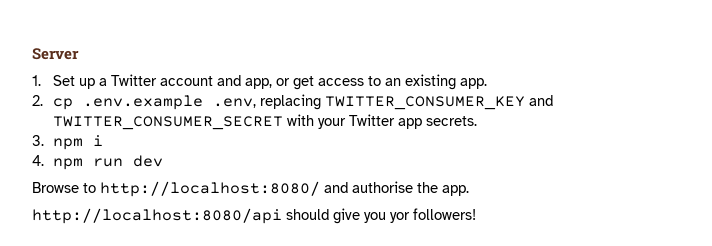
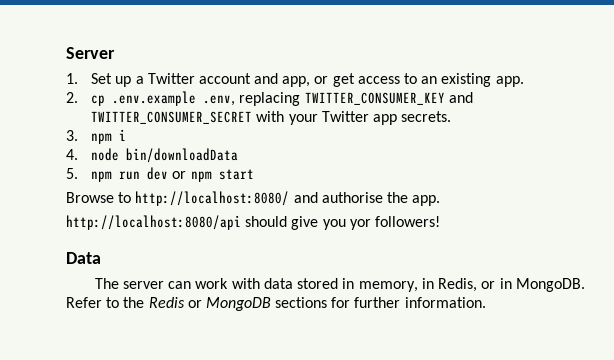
(44, 160) none -> [91,148,239,163] [66,168,78,179] node bin/downloadData // 5.
(163, 161) none -> [172,169,254,182] or npm start
(476, 214) none -> [66,252,101,264] [94,278,585,292] [66,297,486,311] // Data // The server can work with data stored in memory, in Redis, or in MongoDB. Refer to the Redis or MongoDB sections for further information.

